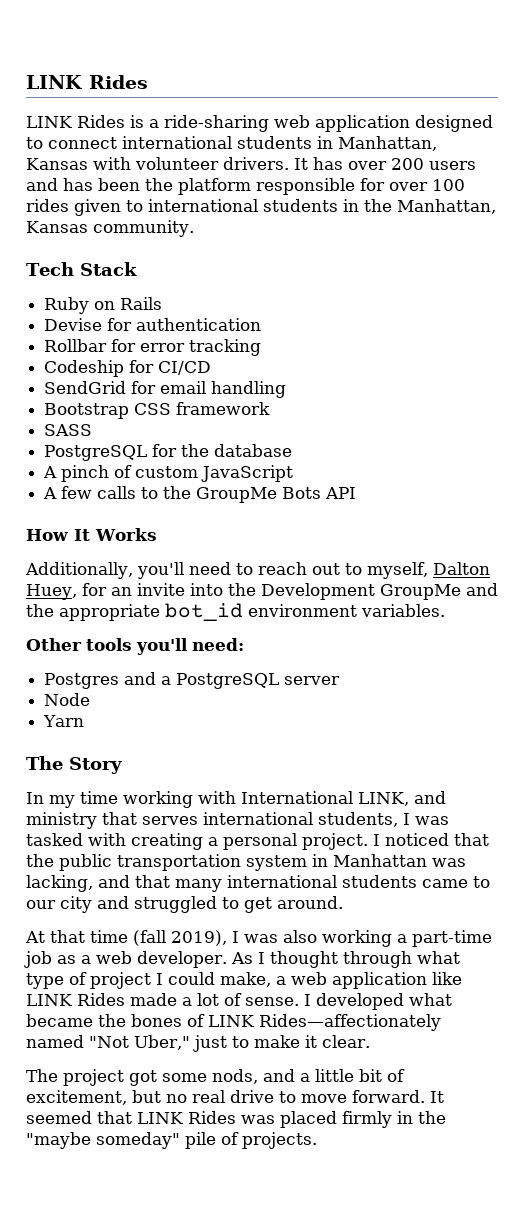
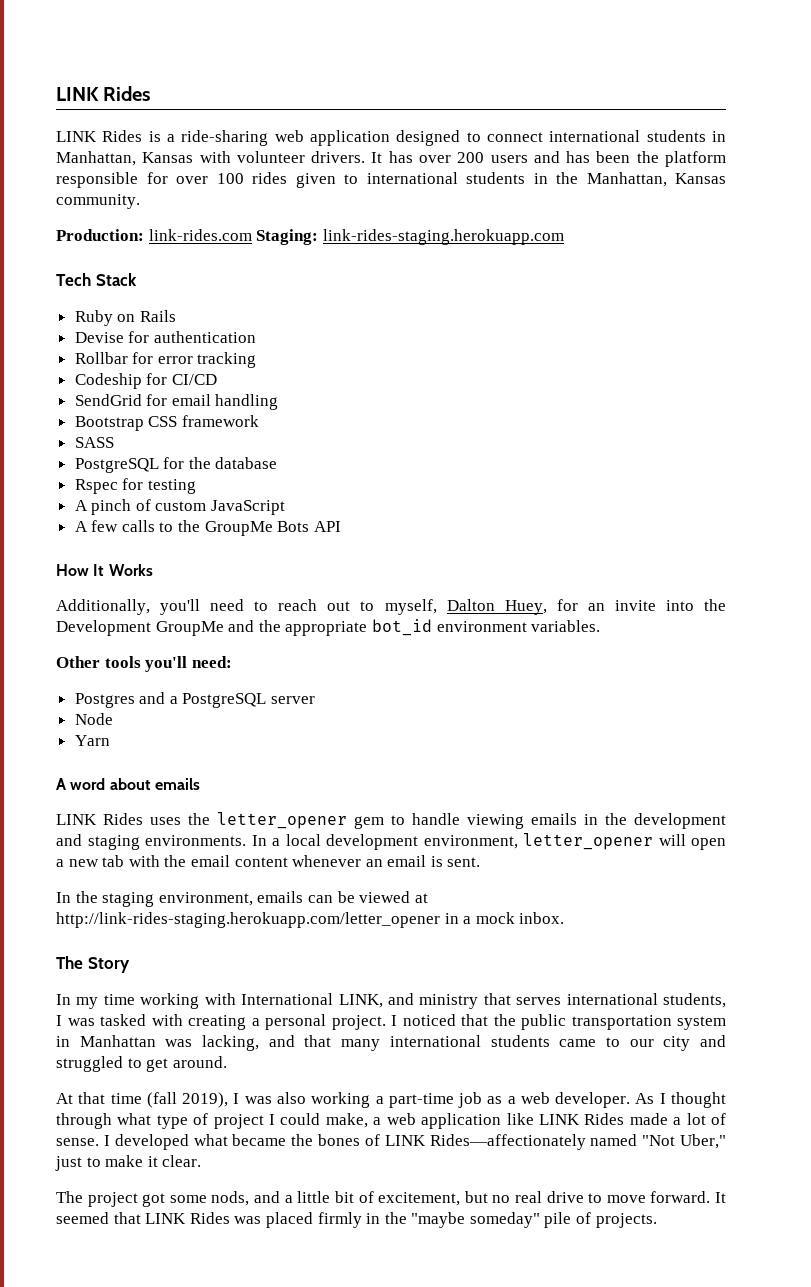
(194, 228) none -> [56,229,564,245] // Production: link-rides.com Staging: link-rides-staging.herokuapp.com
(293, 450) none -> [74,478,196,494] // Rspec for testing
(85, 721) none -> [56,778,200,790] [56,812,726,829] [56,833,726,850] [56,855,481,867] [56,891,428,907] [56,912,565,928] // A word about emails // LINK Rides uses the letter_opener gem to handle viewing emails in the development and staging environments. In a local development environment, letter_opener will open a new tab with the email content whenever an email is sent. // In the staging environment, emails can be viewed at http://link-rides-staging.herokuapp.com/letter_opener in a mock inbox.

